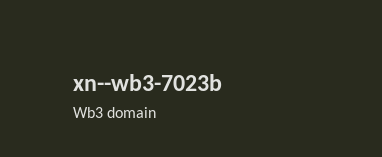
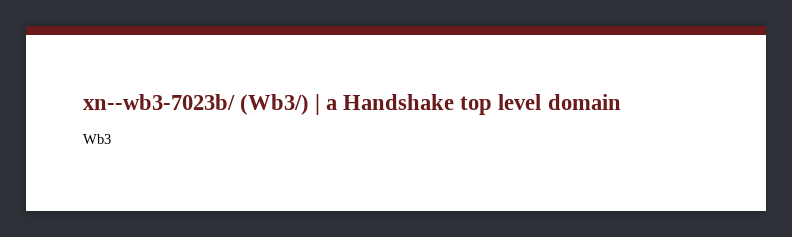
[73,74,222,91] xn--wb3-7023b -> [83,94,621,115] xn--wb3-7023b/ (Wb3/) | a Handshake top level domain
[107,107,157,118] domain -> (111, 139) none

